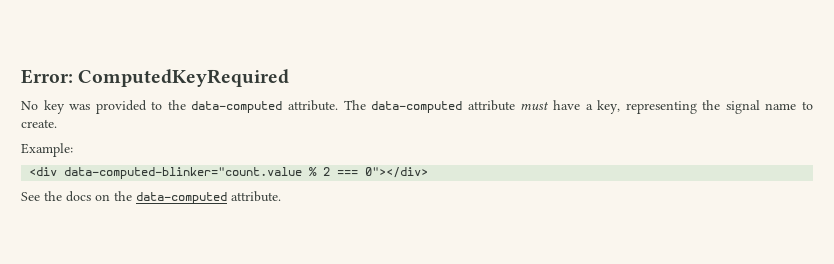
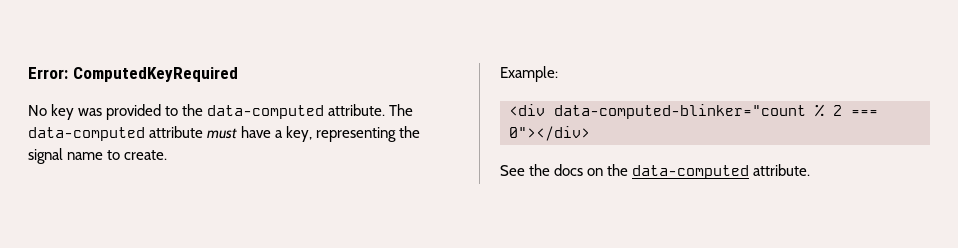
[64,167,303,179] data-computed-blinker="count.value -> [554,104,806,119] data-computed-blinker="count

